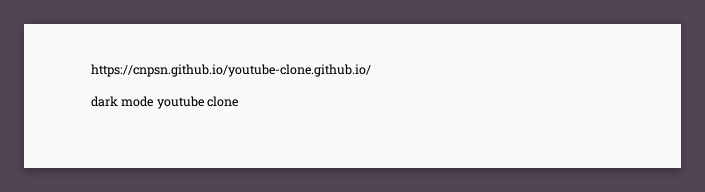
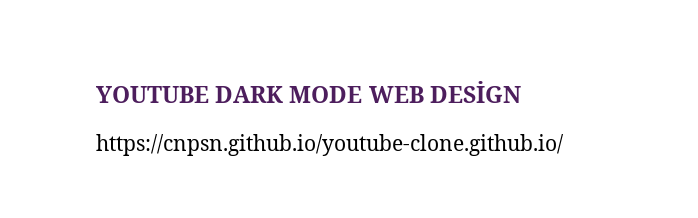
[91,64,371,77] [91,96,239,109] https://cnpsn.github.io/youtube-clone.github.io/ // dark mode youtube clone -> [96,81,521,103] [96,134,564,156] YOUTUBE DARK MODE WEB DESİGN // https://cnpsn.github.io/youtube-clone.github.io/

